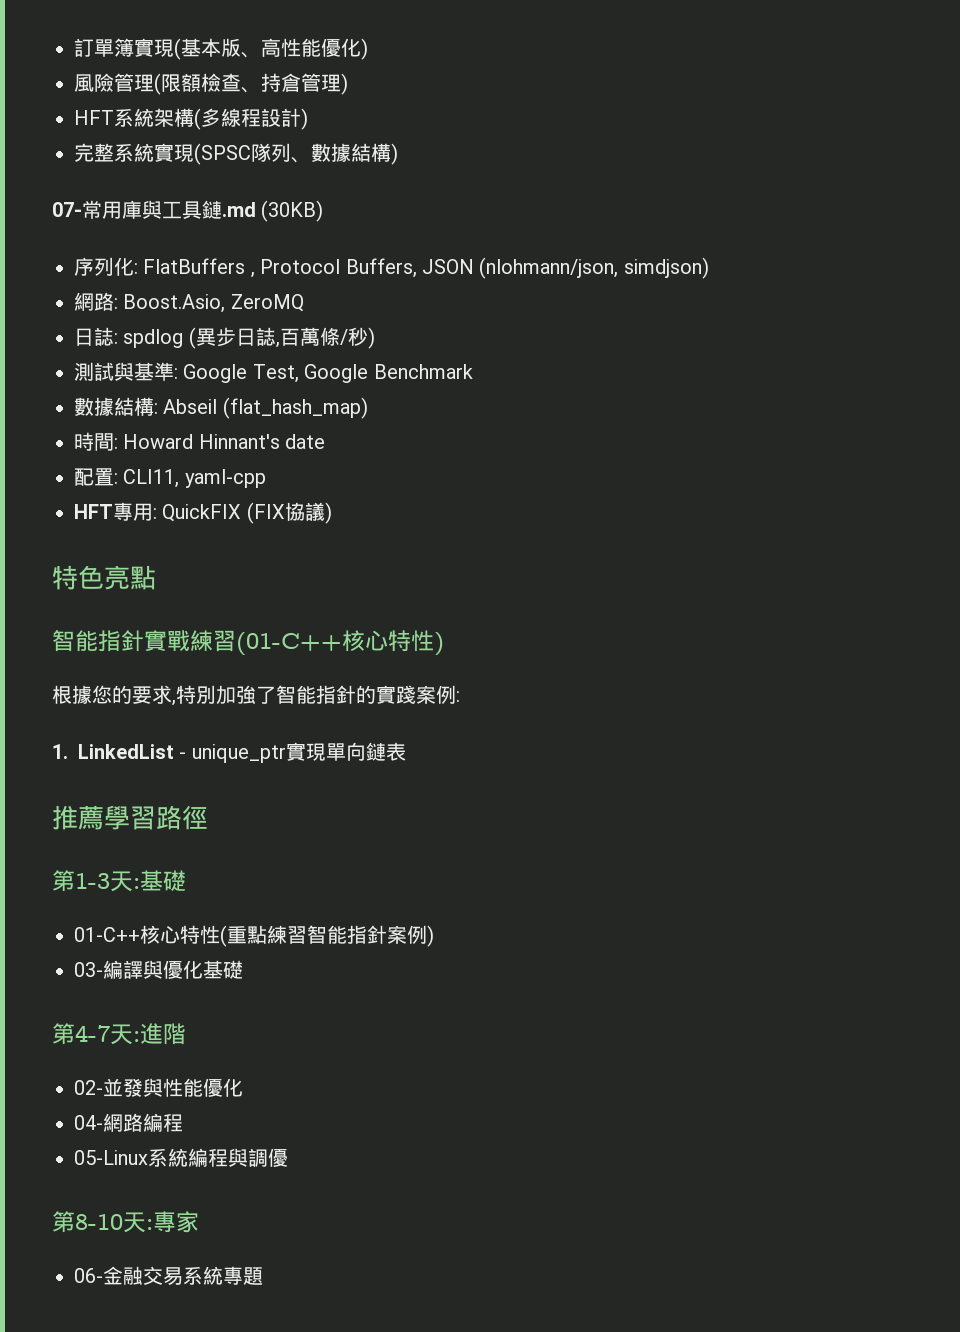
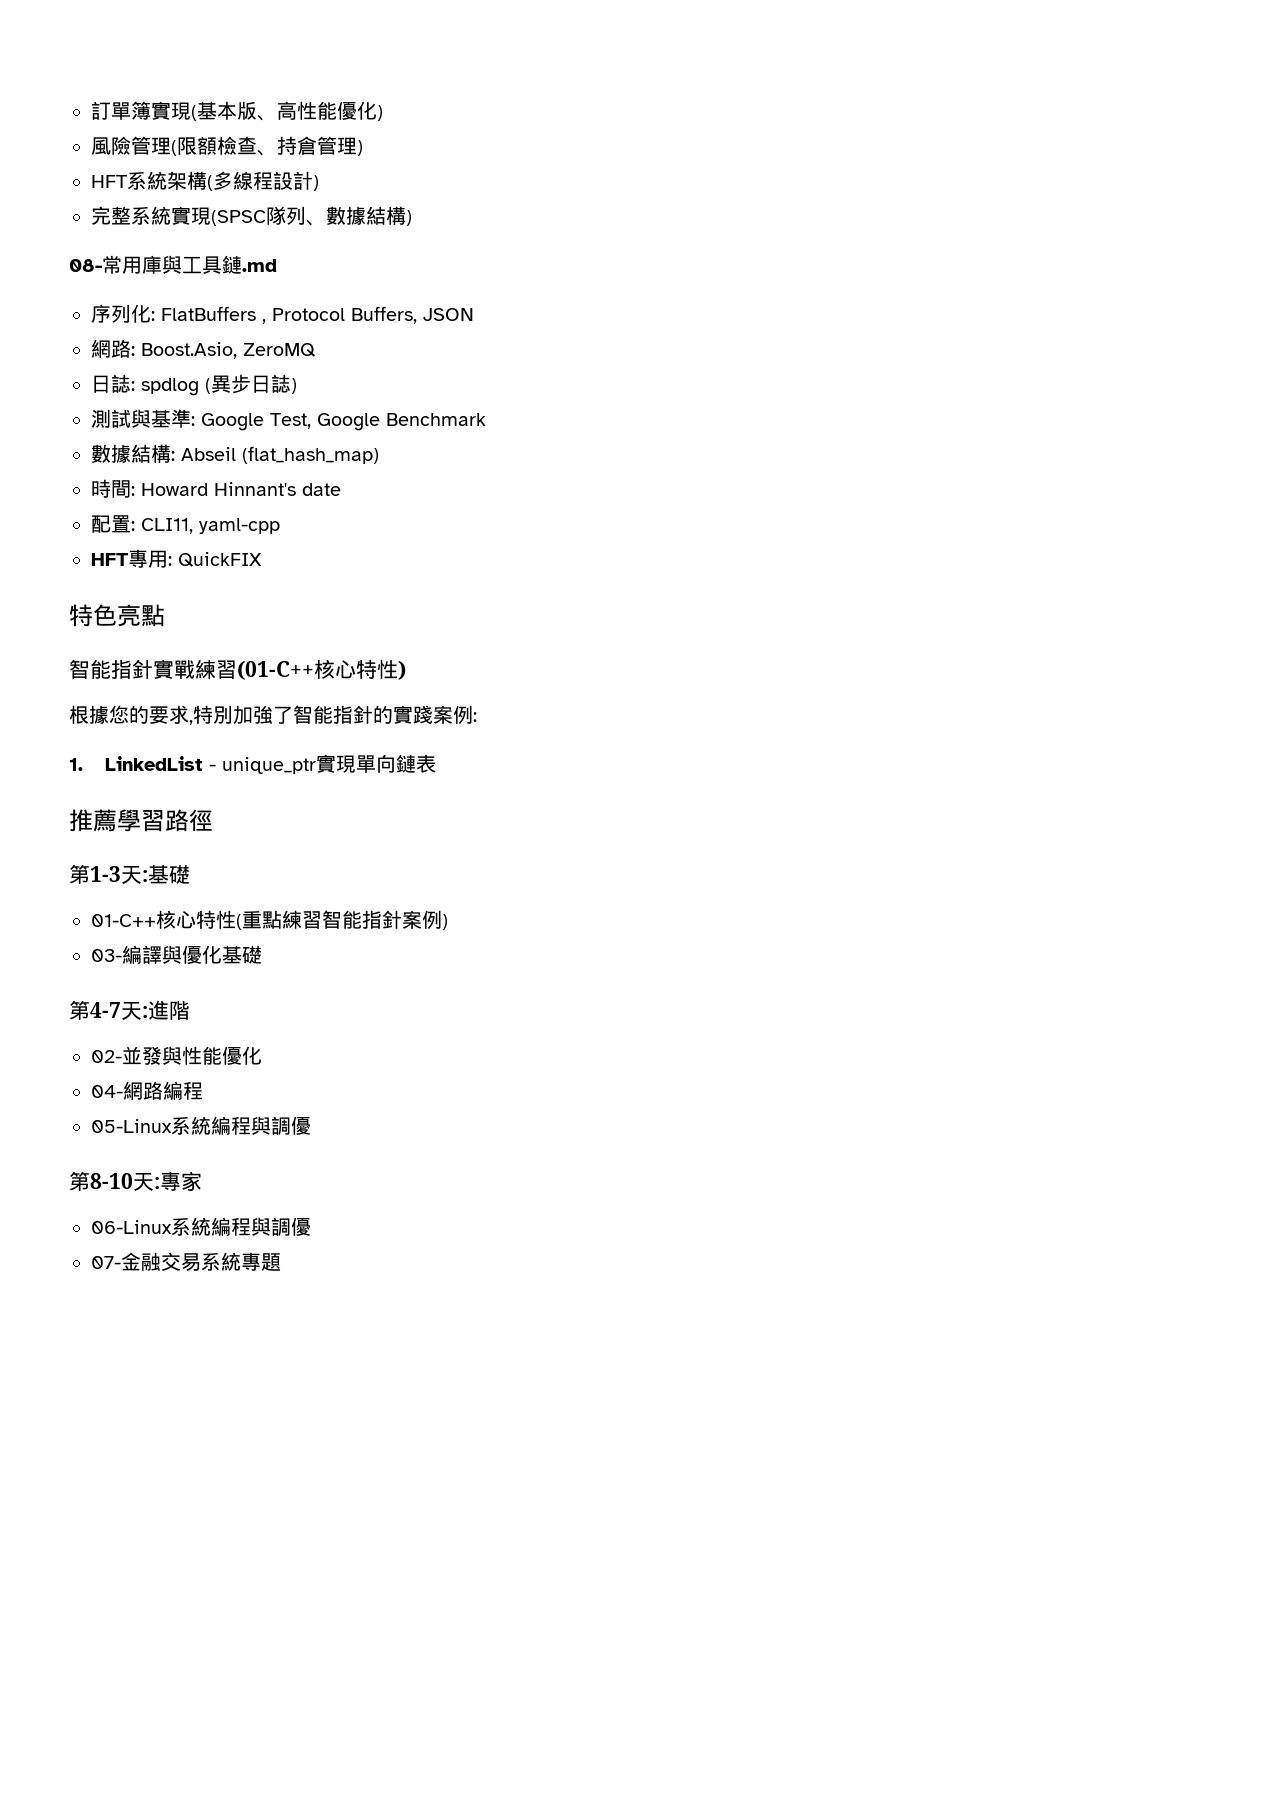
[52,202,82,217] 07- -> [69,259,102,272] 08-
[261,200,324,222] (30KB) -> (277, 265) none
[479,257,709,279] (nlohmann/json, simdjson) -> (474, 314) none
[275,327,368,348] ,百萬條/秒 -> (291, 383) none
[246,502,332,524] (FIX協議) -> (262, 559) none
[74,1268,103,1283] 06- -> [91,1217,311,1236] [91,1256,121,1269] 06-Linux系統編程與調優 // 07-

